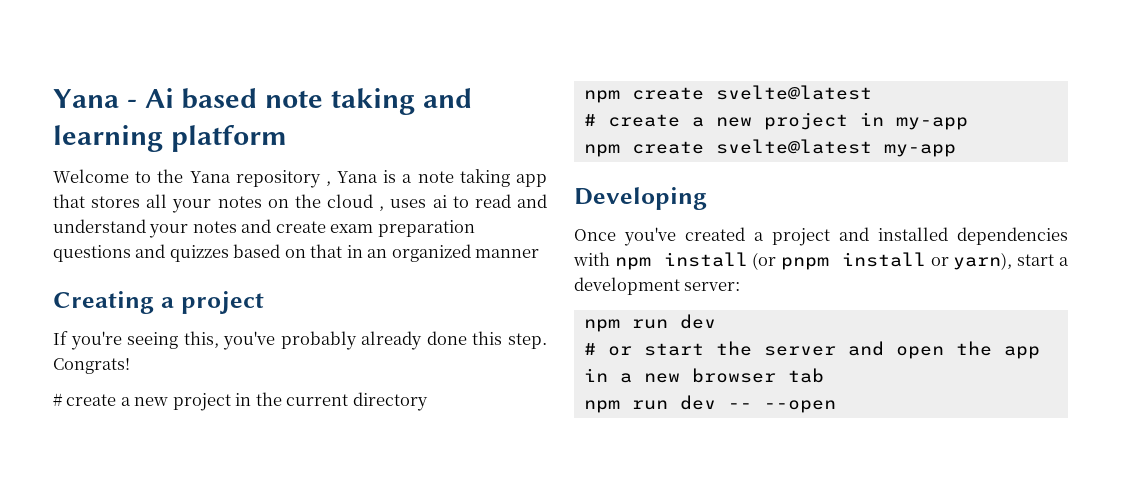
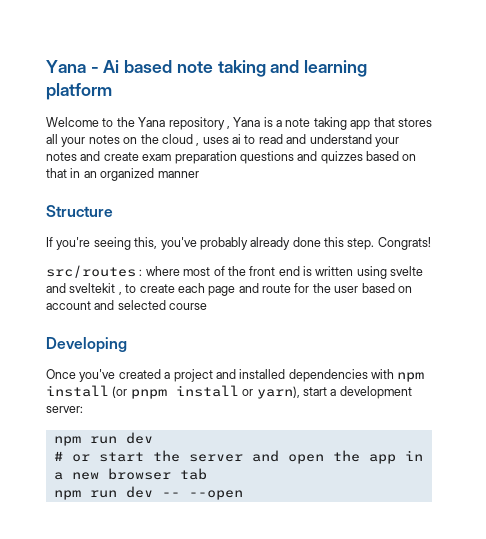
[53,291,264,314] Creating a project -> [46,205,113,217] Structure
[53,392,428,411] [583,85,872,103] [583,112,968,130] [583,139,956,157] # create a new project in the current directory // npm create svelte@latest // # create a new project in my-app // npm create svelte@latest my-app -> [46,265,424,279] [46,283,412,296] [46,300,208,310] src/routes : where most of the front end is written using svelte and sveltekit , to create each page and route for the user based on account and selected course

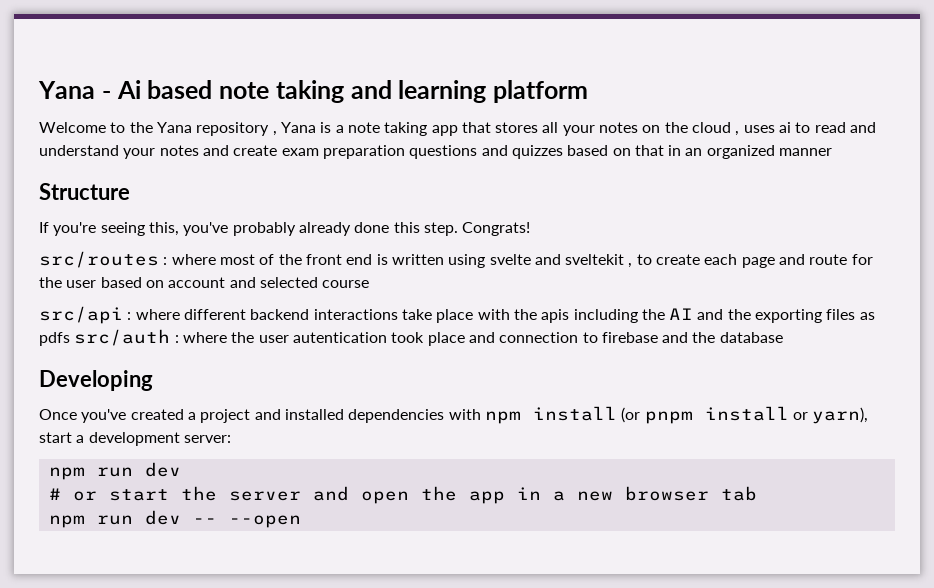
(208, 306) none -> [39,306,875,324] [39,329,783,346] // src/api : where different backend interactions take place with the apis including the AI and the exporting files as pdfs src/auth : where the user autentication took place and connection to firebase and the database

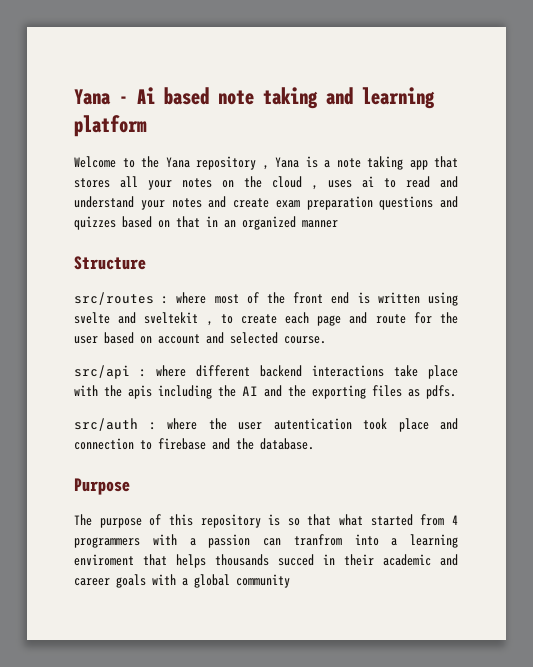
[39,222,531,236] // If you're seeing this, you've probably already done this step. Congrats! -> (146, 263) none
[322,280,370,288] course -> [284,336,326,344] course.
[39,332,70,346] pdfs -> [426,385,456,399] pdfs. //
[719,332,783,343] [39,370,153,391] [39,406,869,424] [39,432,231,446] [48,462,181,480] [48,486,757,504] [48,510,301,528] database // Developing // Once you've created a project and installed dependencies with npm install (or pnpm install or yarn), start a development server: // npm run dev // # or start the server and open the app in a new browser tab // npm run dev -- --open -> [260,438,314,450] [74,478,130,495] [74,514,458,528] [74,534,458,548] [74,554,458,568] [74,574,290,588] database. // Purpose // The purpose of this repository is so that what started from 4 programmers with a passion can tranfrom into a learning enviroment that helps thousands succed in their academic and career goals with a global community

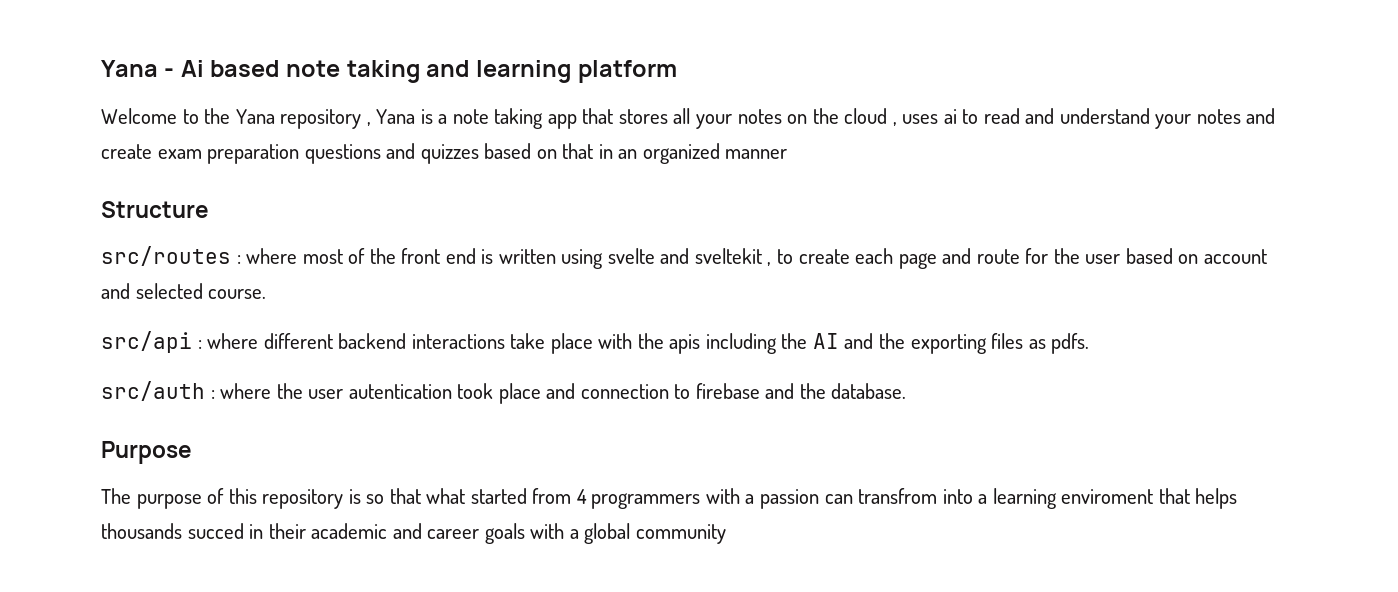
[293,534,342,546] tranfrom -> [858,488,938,504] transfrom

